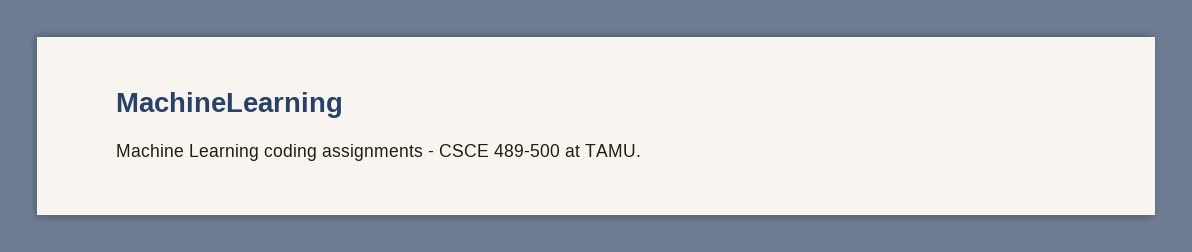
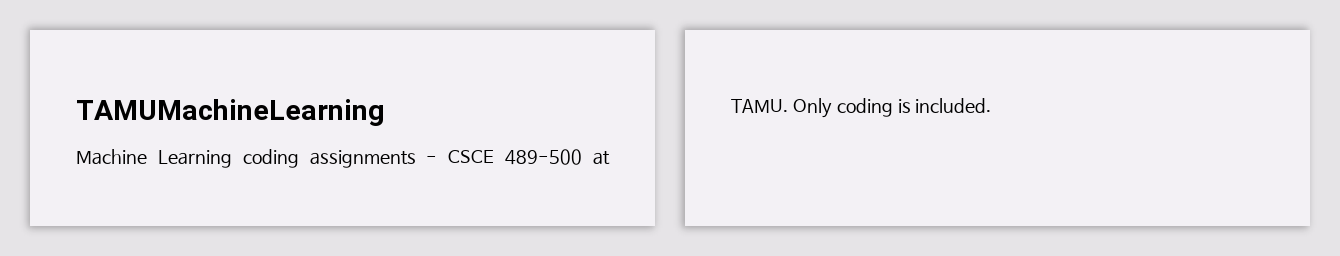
[116,92,343,118] MachineLearning -> [76,99,385,126] TAMUMachineLearning
(641, 150) none -> [792,98,992,118] Only coding is included.

